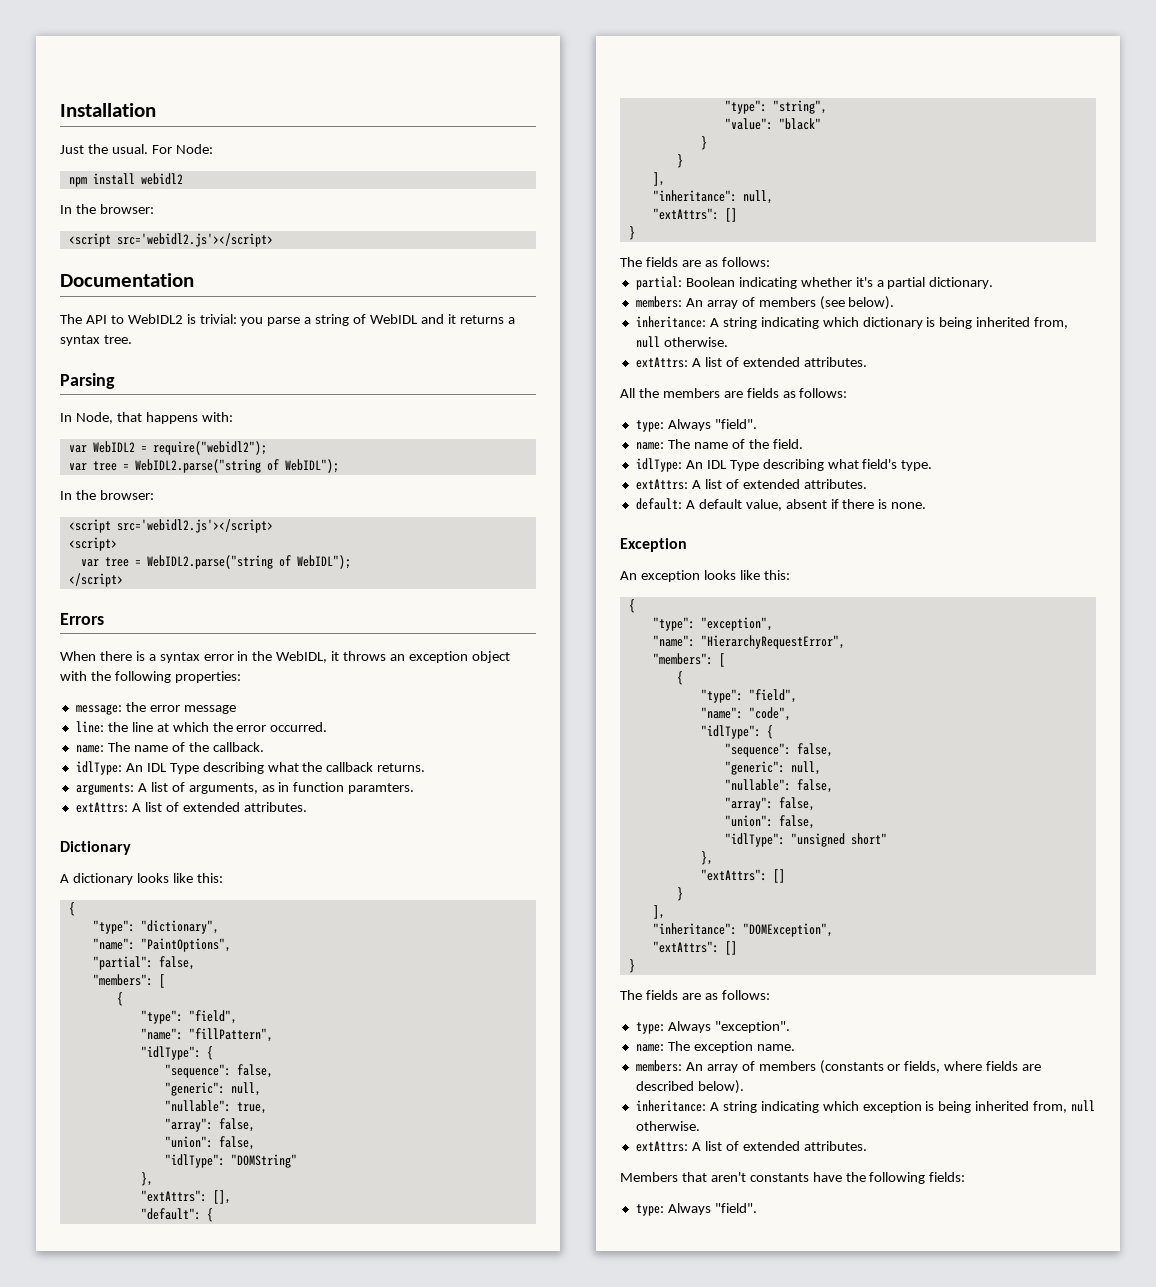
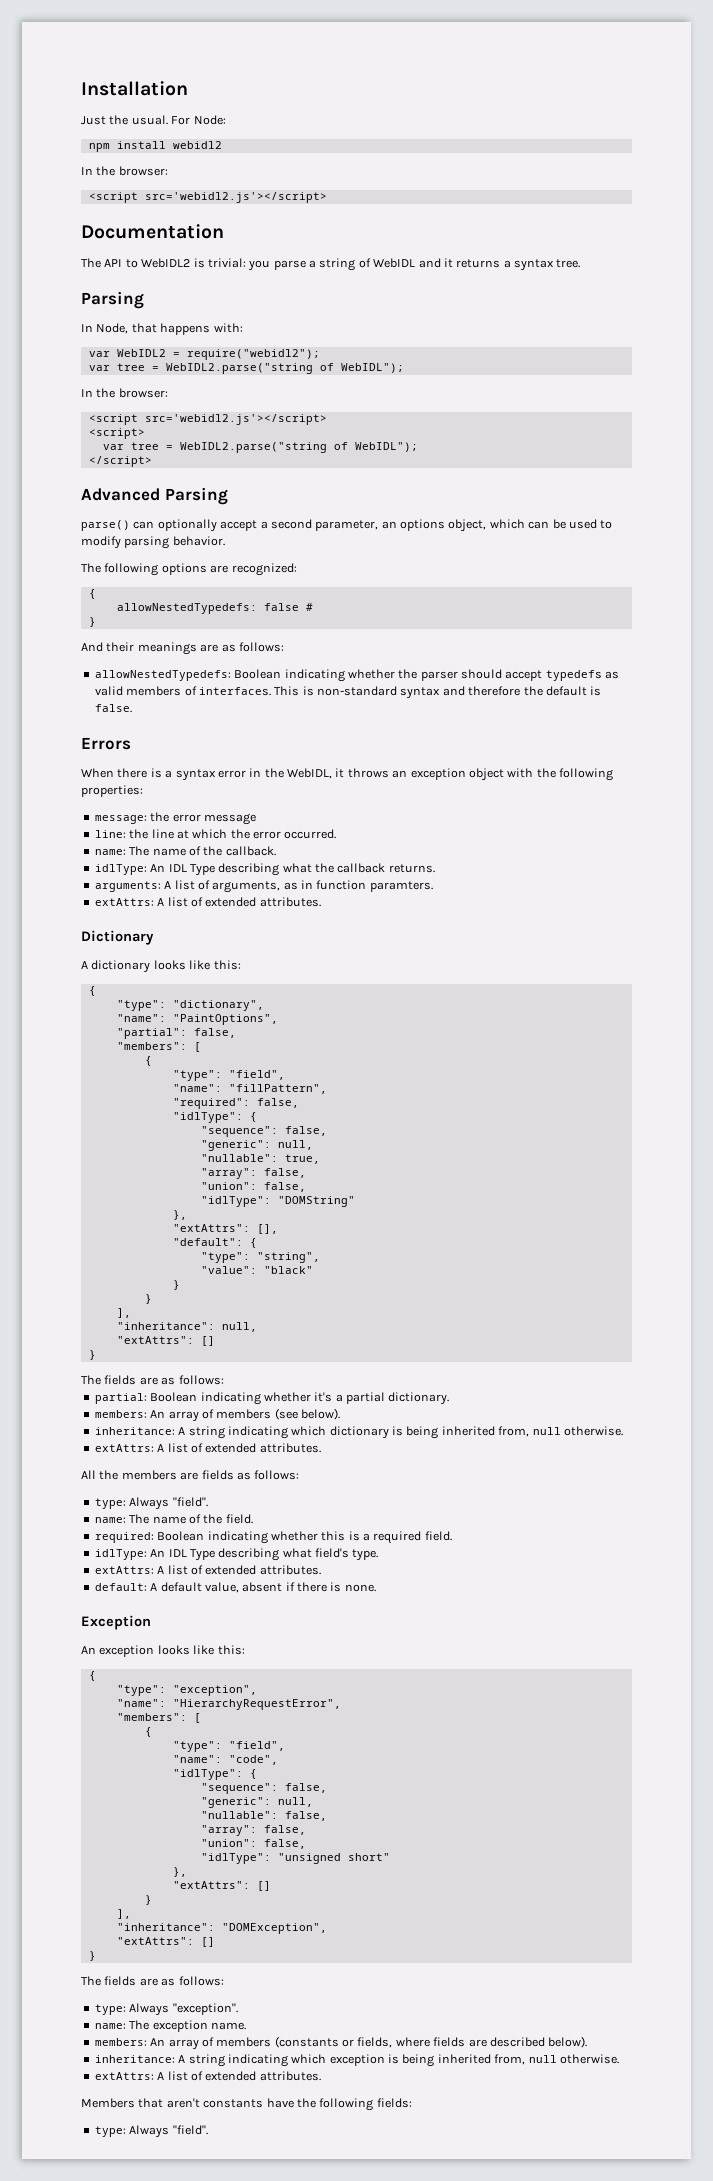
(123, 580) none -> [81,487,228,505] [81,519,613,532] [81,536,225,549] [81,563,297,576] [88,589,96,599] [116,603,313,614] [88,617,96,627] [81,642,284,655] [94,669,620,682] [94,686,602,699] [94,704,132,713] // Advanced Parsing // parse() can optionally accept a second parameter, an options object, which can be used to modify parsing behavior. // The following options are recognized: // { // allowNestedTypedefs: false # // } // And their meanings are as follows: // allowNestedTypedefs: Boolean indicating whether the parser should accept typedefs as valid members of interfaces. This is non-standard syntax and therefore the default is false.
(273, 1035) none -> [172,1098,299,1109] // "required": false,
(803, 444) none -> [94,1531,452,1544] // required: Boolean indicating whether this is a required field.

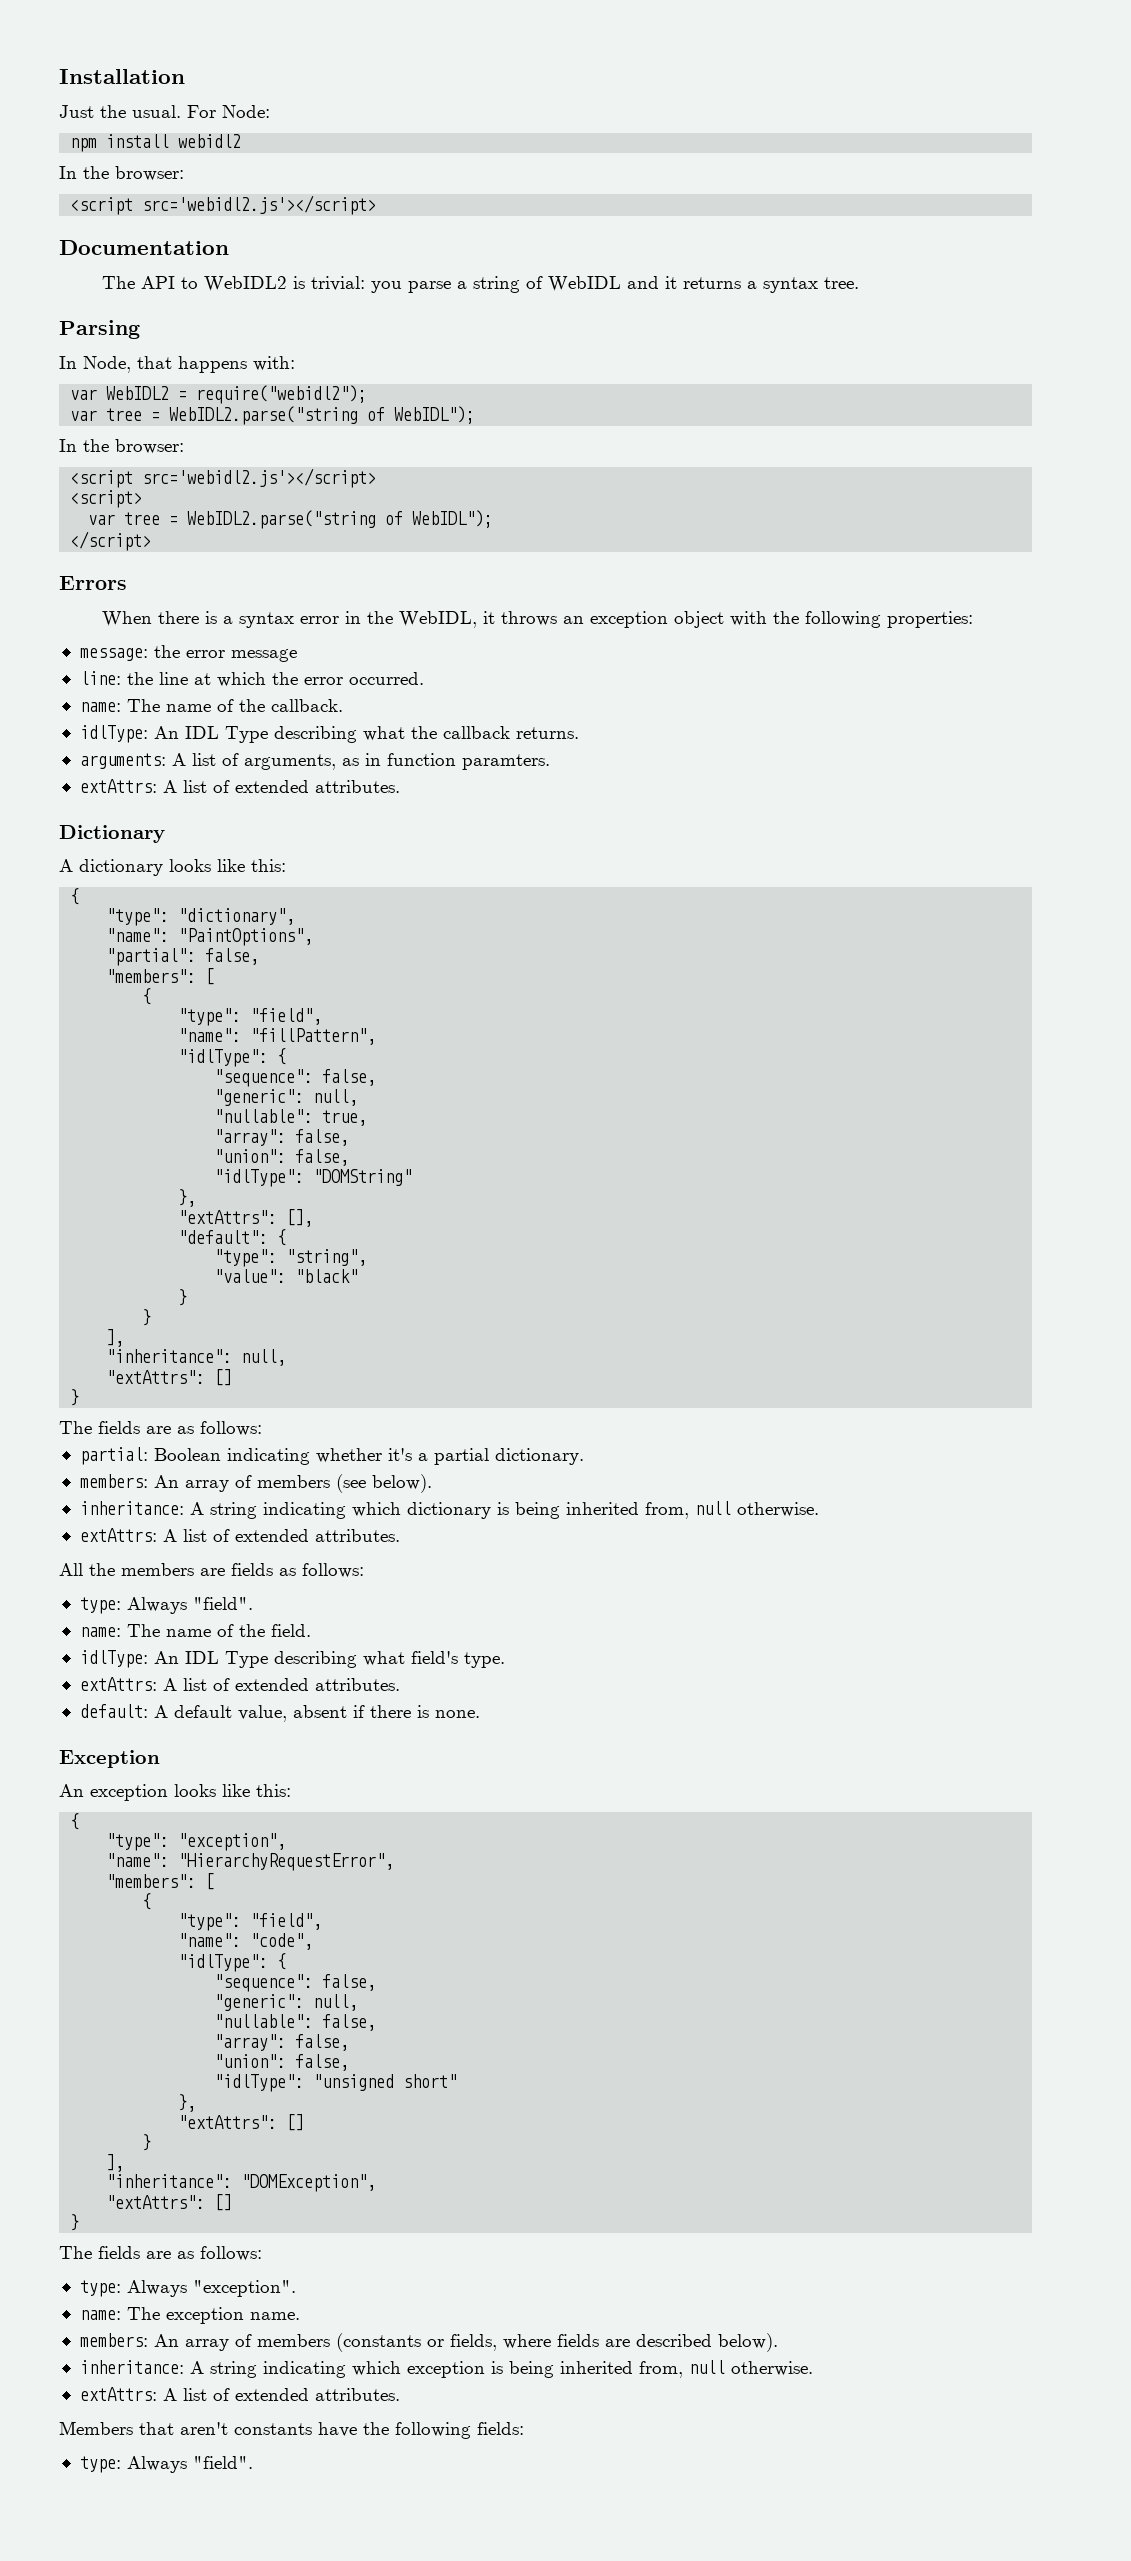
[81,487,228,505] [81,519,613,532] [81,536,225,549] [81,563,297,576] [88,589,96,599] [116,603,313,614] [88,617,96,627] [81,642,284,655] [94,669,620,682] [94,686,602,699] [94,704,132,713] // Advanced Parsing // parse() can optionally accept a second parameter, an options object, which can be used to modify parsing behavior. // The following options are recognized: // { // allowNestedTypedefs: false # // } // And their meanings are as follows: // allowNestedTypedefs: Boolean indicating whether the parser should accept typedefs as valid members of interfaces. This is non-standard syntax and therefore the default is false. -> (152, 541) none
[172,1098,299,1109] // "required": false, -> (377, 1036) none
[94,1531,452,1544] // required: Boolean indicating whether this is a required field. -> (311, 1630) none

